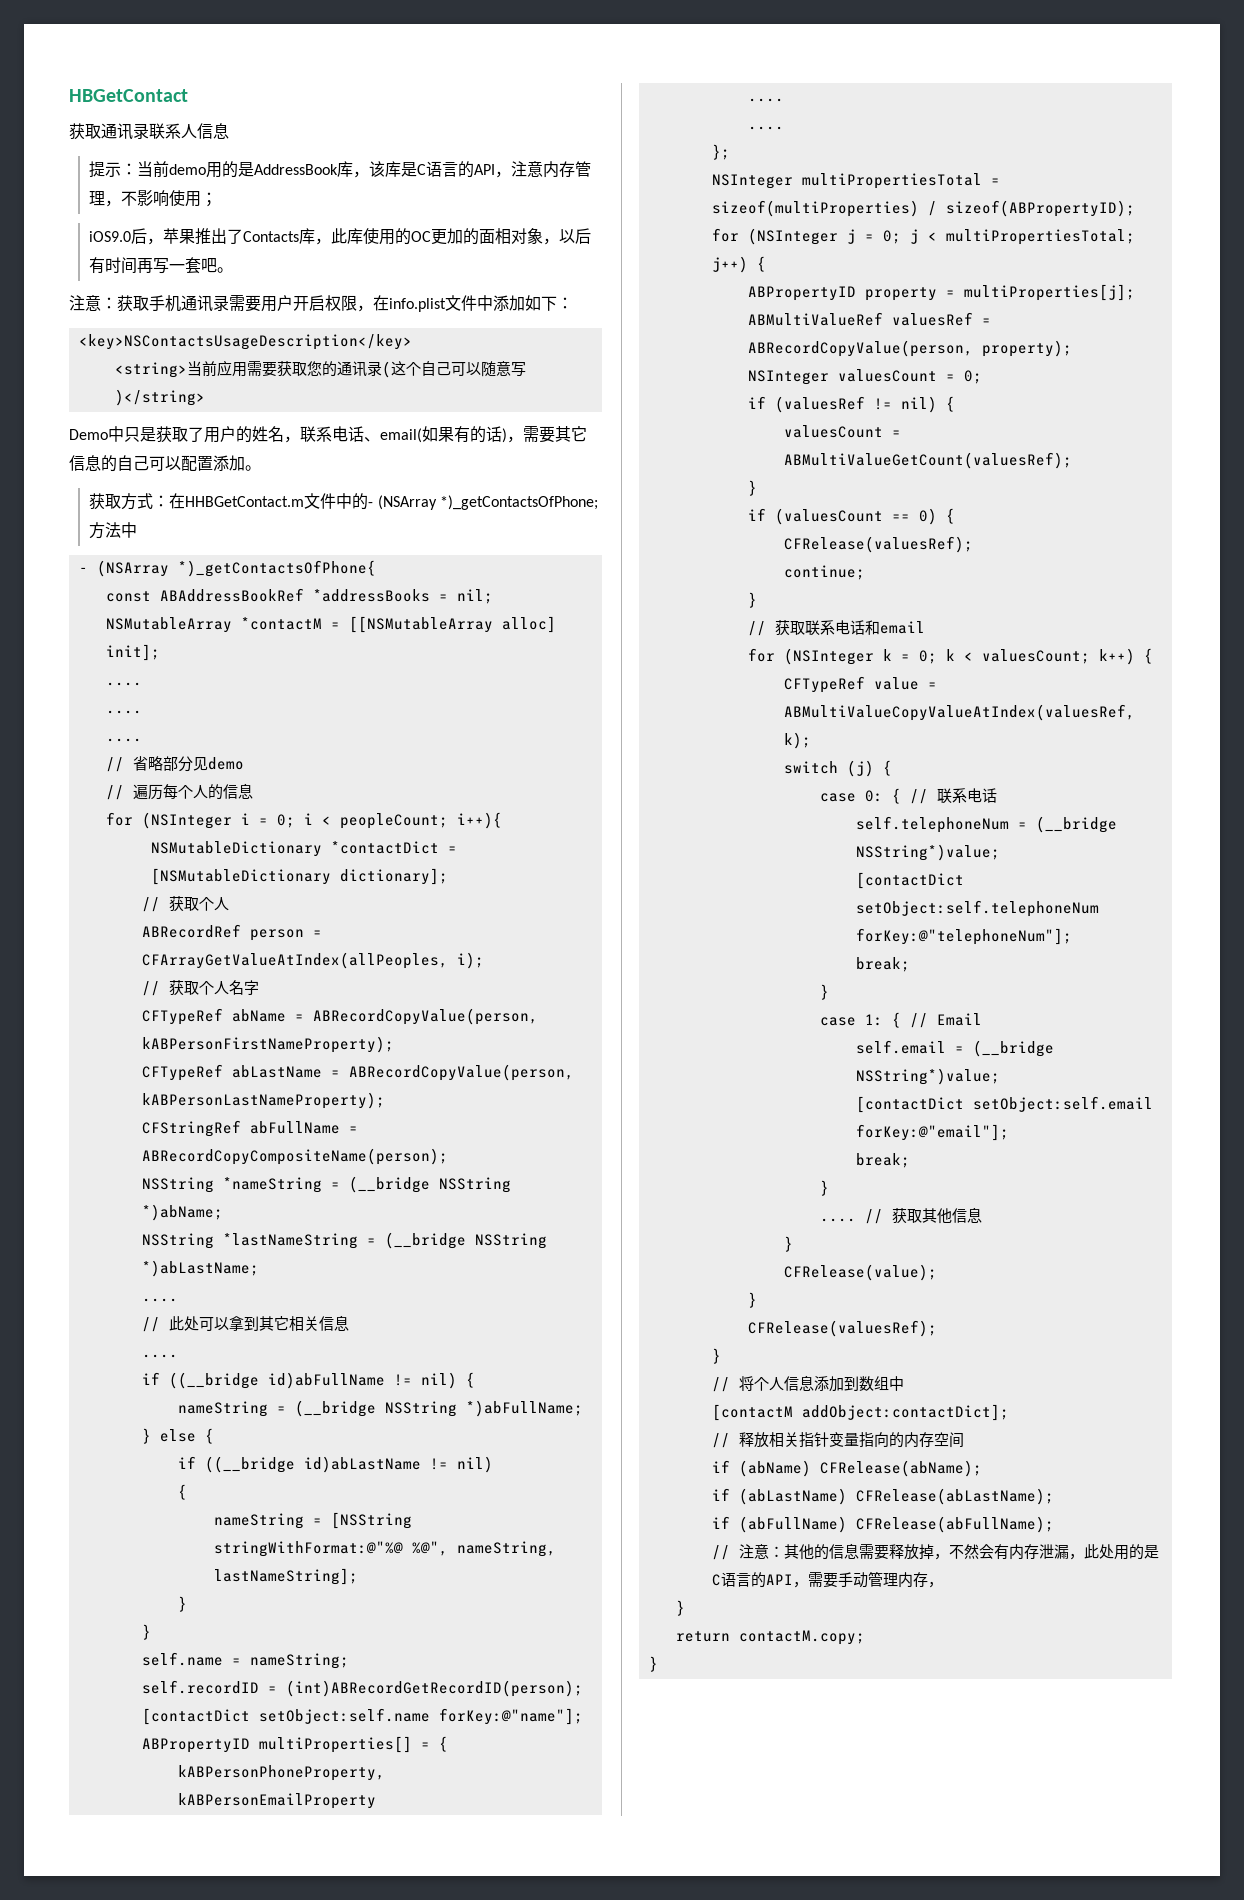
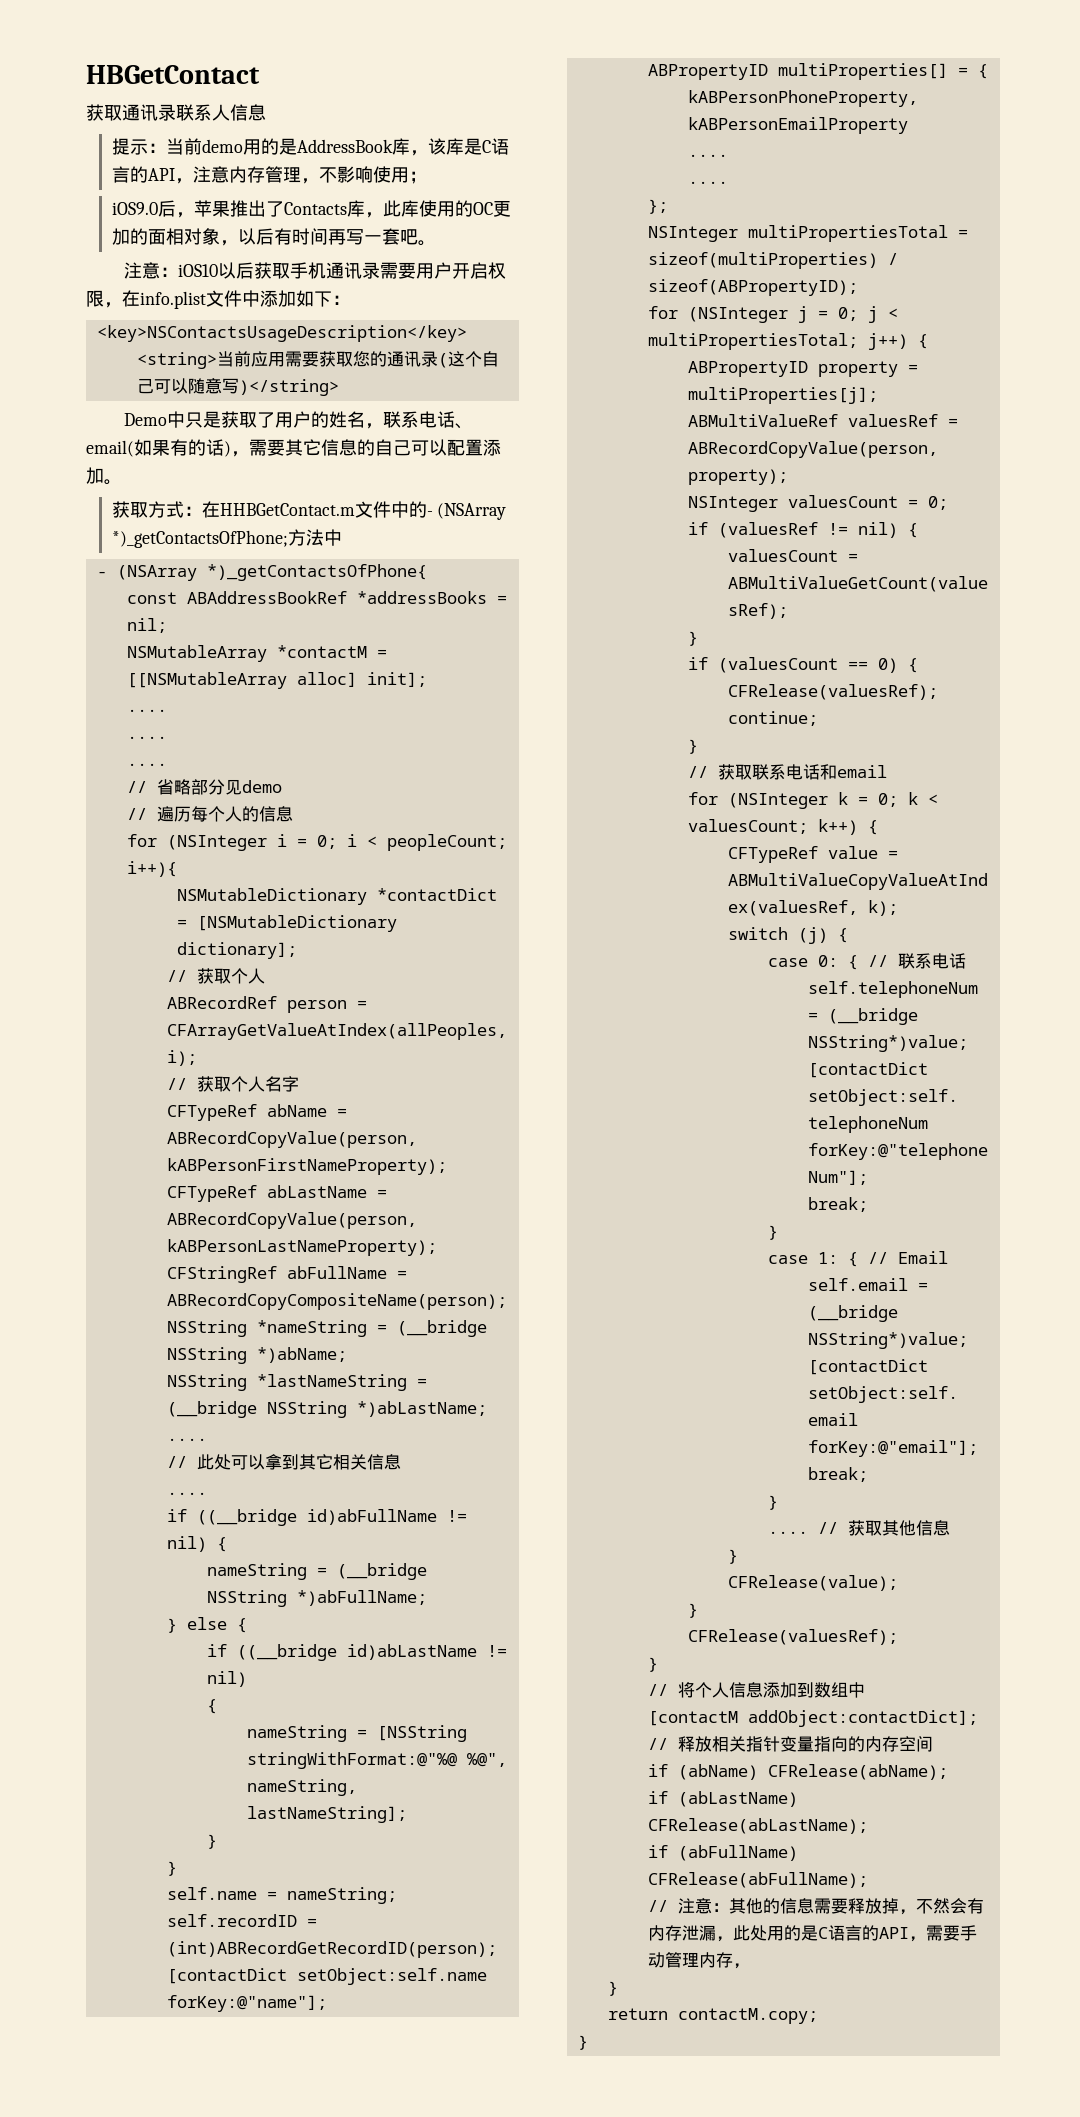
(117, 303) none -> [177,262,254,279] iOS10以后

